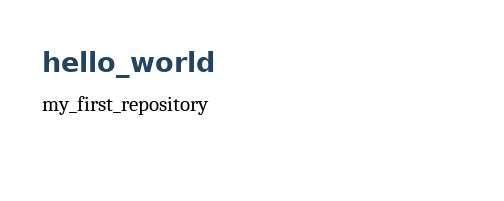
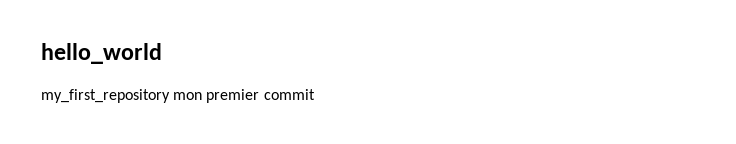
(209, 105) none -> [173,89,315,103] mon premier commit

